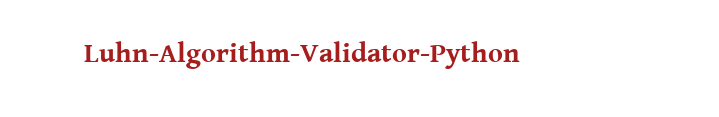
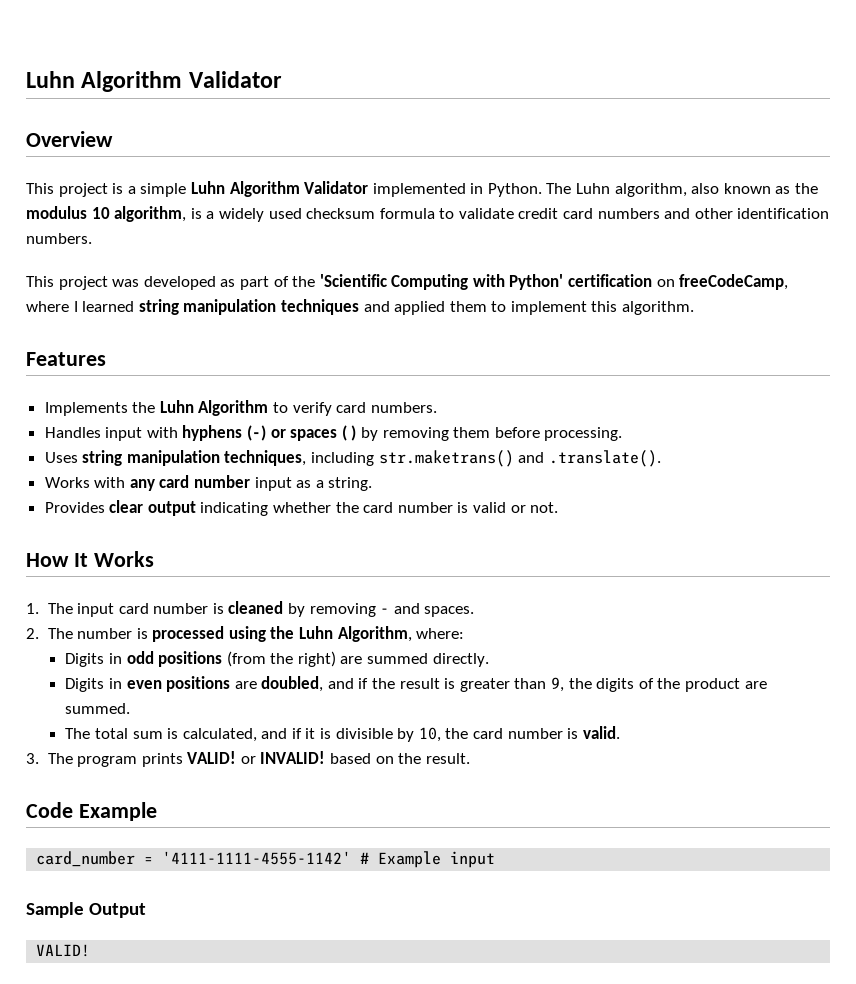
[84,41,520,69] Luhn-Algorithm-Validator-Python -> [26,71,282,92] [26,131,113,147] [26,181,819,197] [26,206,830,222] [26,233,92,244] [26,274,789,290] [26,299,695,315] [26,352,106,366] [44,400,437,416] [44,425,623,441] [44,450,661,467] [44,475,373,491] [44,500,559,516] [26,551,154,567] [26,601,475,617] [26,626,465,642] [65,651,489,667] [65,676,767,692] [65,703,131,714] [65,726,620,742] [26,751,470,767] [26,802,157,821] [36,851,496,868] [26,902,147,918] [36,944,91,957] Luhn Algorithm Validator // Overview // This project is a simple Luhn Algorithm Validator implemented in Python. The Luhn algorithm, also known as the modulus 10 algorithm, is a widely used checksum formula to validate credit card numbers and other identification numbers. // This project was developed as part of the 'Scientific Computing with Python' certification on freeCodeCamp, where I learned string manipulation techniques and applied them to implement this algorithm. // Features // Implements the Luhn Algorithm to verify card numbers. // Handles input with hyphens (-) or spaces ( ) by removing them before processing. // Uses string manipulation techniques, including str.maketrans() and .translate(). // Works with any card number input as a string. // Provides clear output indicating whether the card number is valid or not. // How It Works // 1. The input card number is cleaned by removing - and spaces. // 2. The number is processed using the Luhn Algorithm, where: // Digits in odd positions (from the right) are summed directly. // Digits in even positions are doubled, and if the result is greater than 9, the digits of the product are summed. // The total sum is calculated, and if it is divisible by 10, the card number is valid. // 3. The program prints VALID! or INVALID! based on the result. // Code Example // card_number = '4111-1111-4555-1142' # Example input // Sample Output // VALID!

